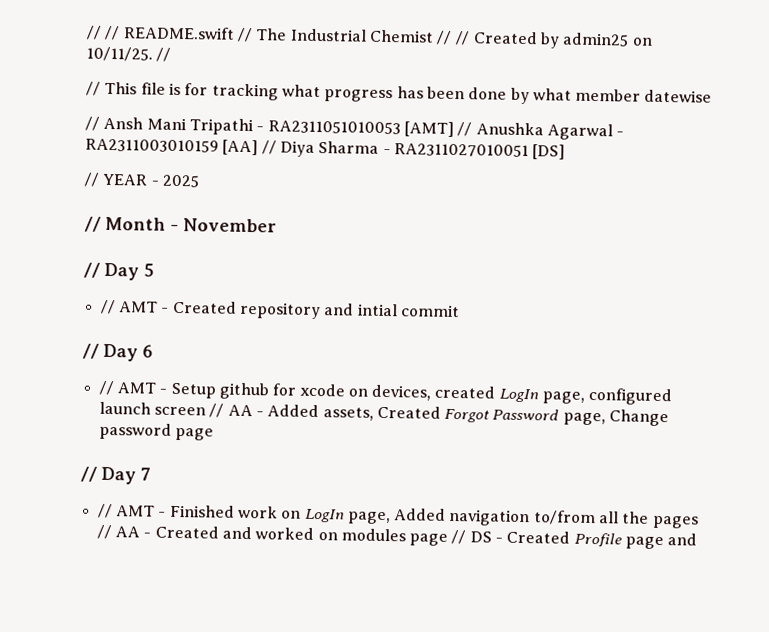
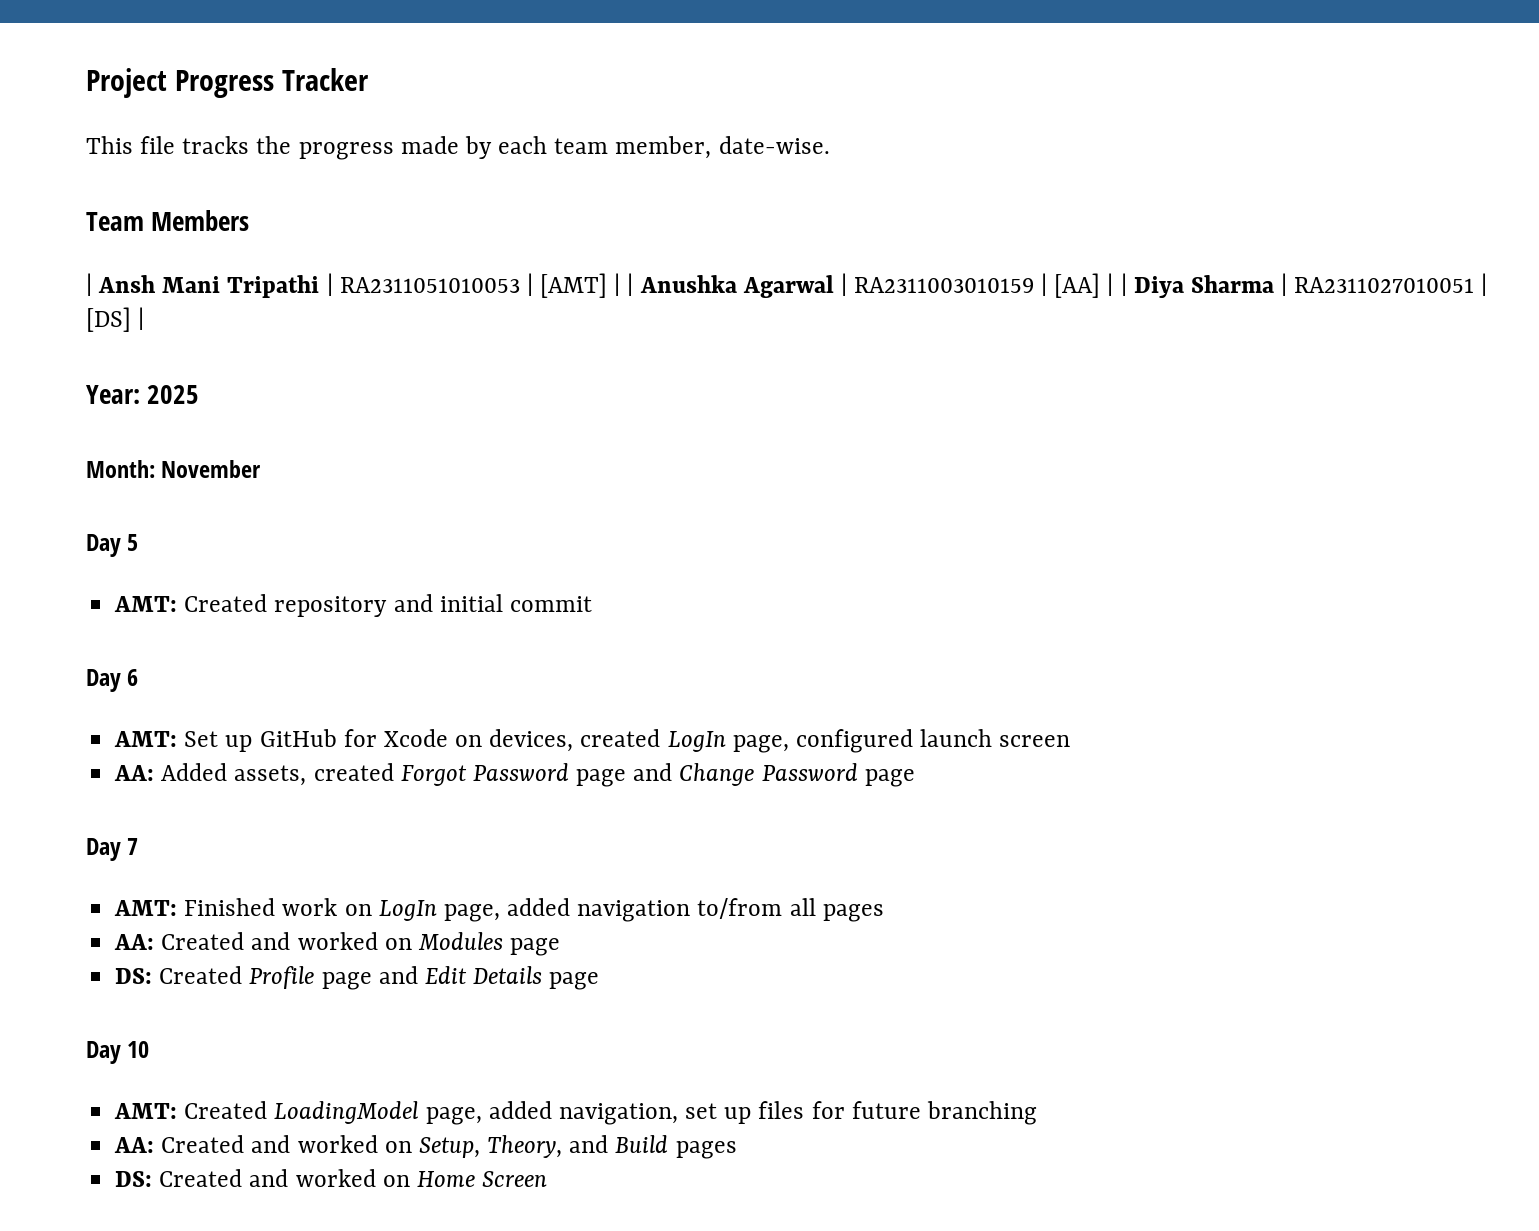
[86,25,653,49] [86,46,172,62] [86,81,713,105] [85,116,625,141] [85,138,566,160] [84,172,200,188] [84,216,179,232] // // README.swift // The Industrial Chemist // // Created by admin25 on 10/11/25. // // // This file is for tracking what progress has been done by what member datewise // // Ansh Mani Tripathi - RA2311051010053 [AMT] // Anushka Agarwal - RA2311003010159 [AA] // Diya Sharma - RA2311027010051 [DS] // // YEAR - 2025 // // Month - -> [86,68,370,98] [86,136,830,160] [86,210,250,231] [86,273,1488,298] [86,307,145,332] [86,385,200,404] [86,460,155,478] Project Progress Tracker // This file tracks the progress made by each team member, date-wise. // Team Members // | Ansh Mani Tripathi | RA2311051010053 | [AMT] | | Anushka Agarwal | RA2311003010159 | [AA] | | Diya Sharma | RA2311027010051 | [DS] | // Year: 2025 // Month:
[83,262,100,278] // -> (262, 469) none
[100,299,170,315] // AMT - -> [114,596,178,612] AMT:
[357,303,398,317] intial -> [439,594,503,612] initial
[82,343,99,359] // -> (592, 604) none
[98,380,346,400] // AMT - Setup github for xcode -> [114,729,448,752] AMT: Set up GitHub for Xcode
[209,403,264,418] // AA - -> [114,765,155,781] // AA:
[376,405,441,419] Created -> [313,763,394,781] created
[562,409,670,427] [98,422,214,441] [80,466,97,482] page, Change password page // // -> [576,763,915,787] page and Change Password page //
[97,503,167,519] // AMT - -> [114,900,178,916] AMT:
[394,508,447,521] Added -> [507,898,571,916] added
[622,511,699,529] [96,524,504,546] the pages // AA - Created and worked on modules page // DS - -> [822,904,884,922] [114,932,561,956] [115,968,153,984] pages // AA: Created and worked on Modules page // DS:
(698, 539) none -> [424,966,600,990] [86,1041,150,1064] [114,1101,1037,1125] [114,1135,737,1159] [115,1169,548,1187] Edit Details page // Day 10 // AMT: Created LoadingModel page, added navigation, set up files for future branching // AA: Created and worked on Setup, Theory, and Build pages // DS: Created and worked on Home Screen

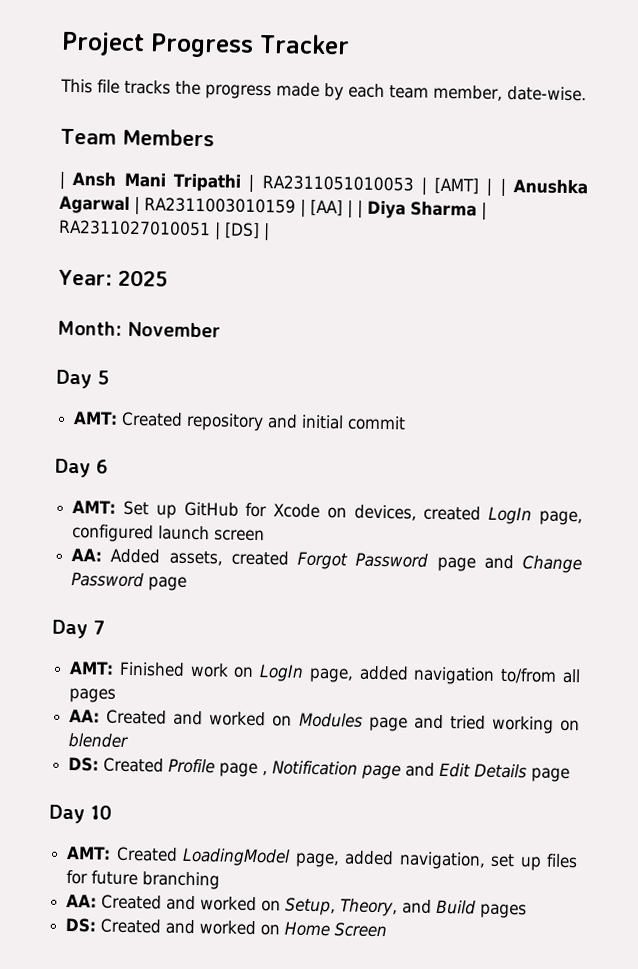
(561, 947) none -> [413,714,580,734] [68,733,130,748] and tried working on blender
(372, 981) none -> [262,760,402,780] , Notification page

